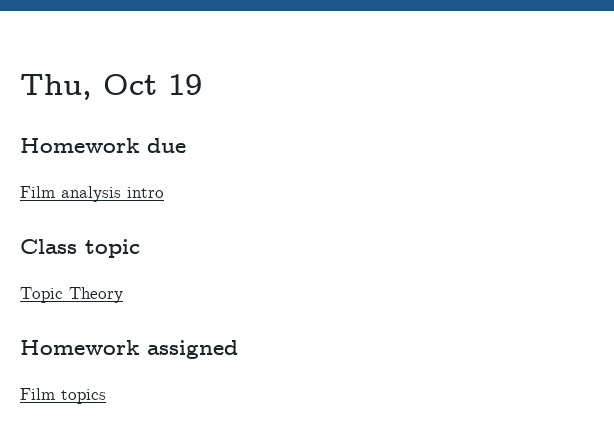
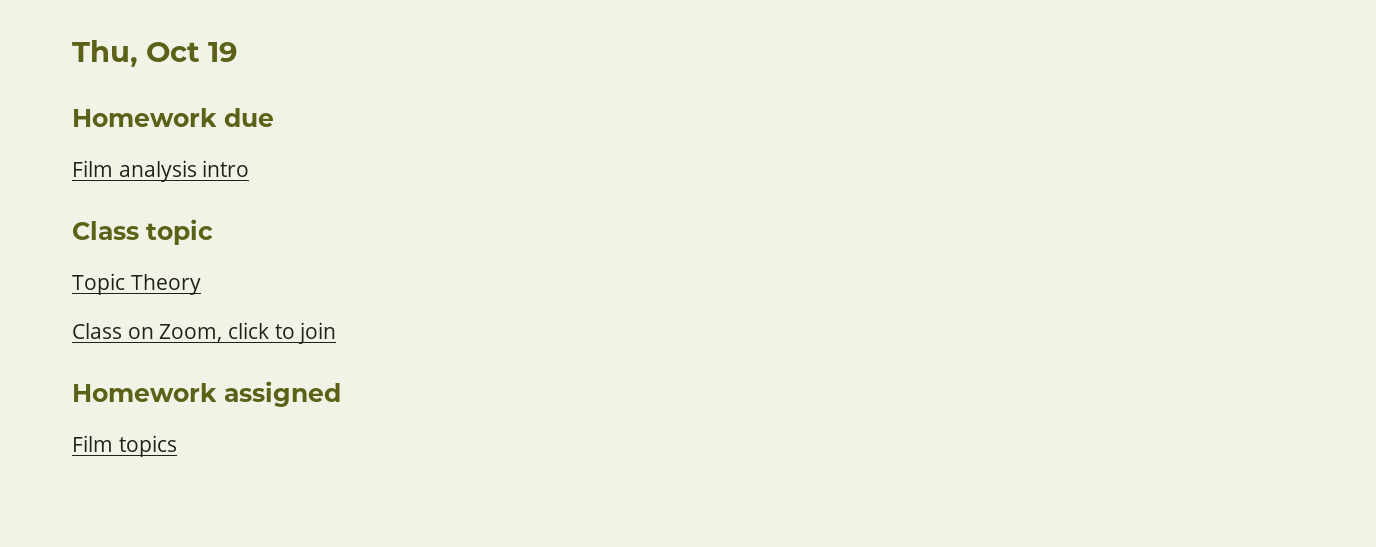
(123, 295) none -> [72,322,337,344] // Class on Zoom, click to join

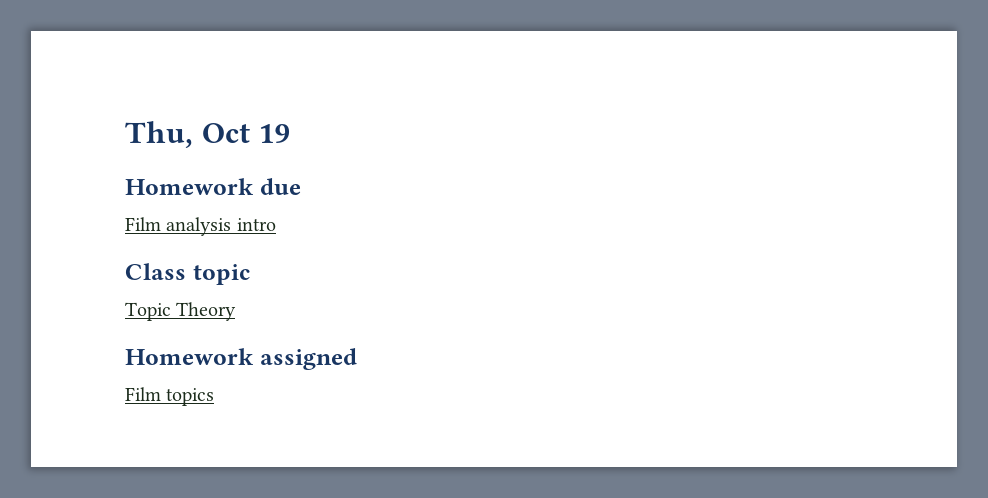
[72,322,337,344] // Class on Zoom, click to join -> (237, 311) none

